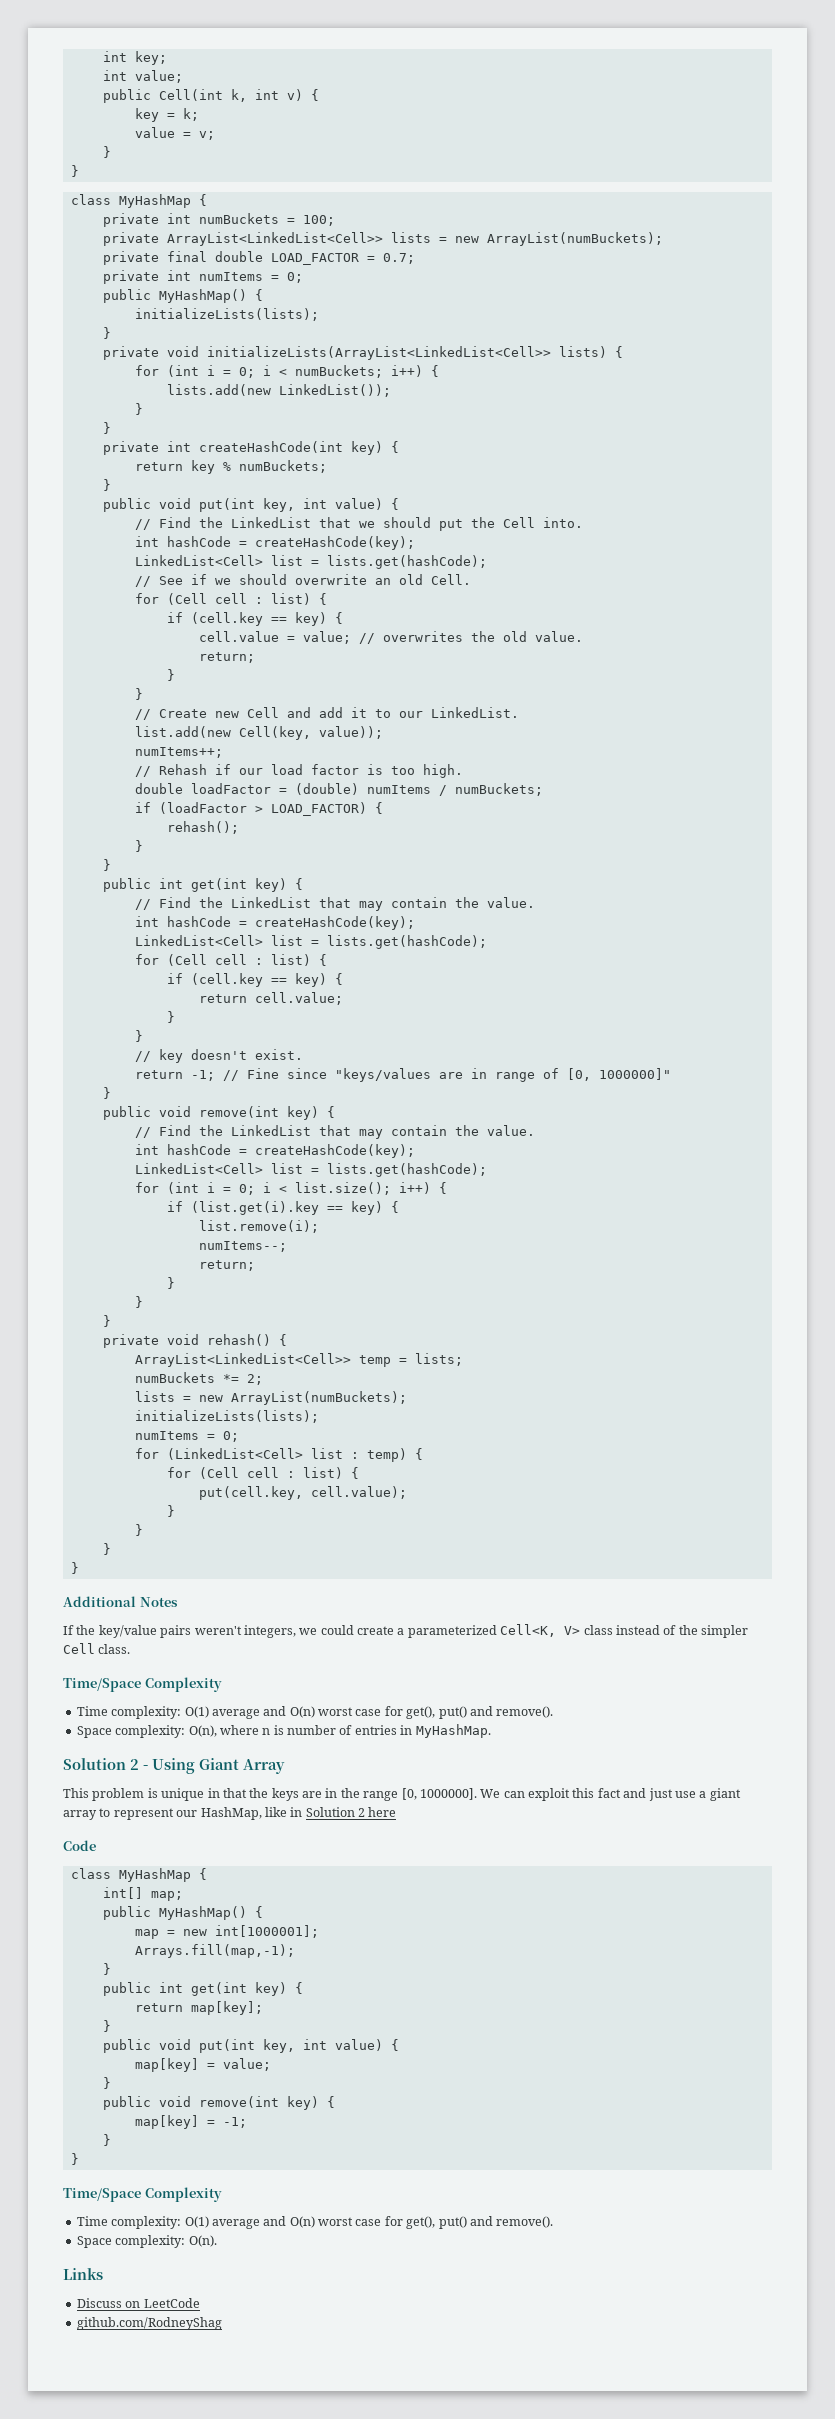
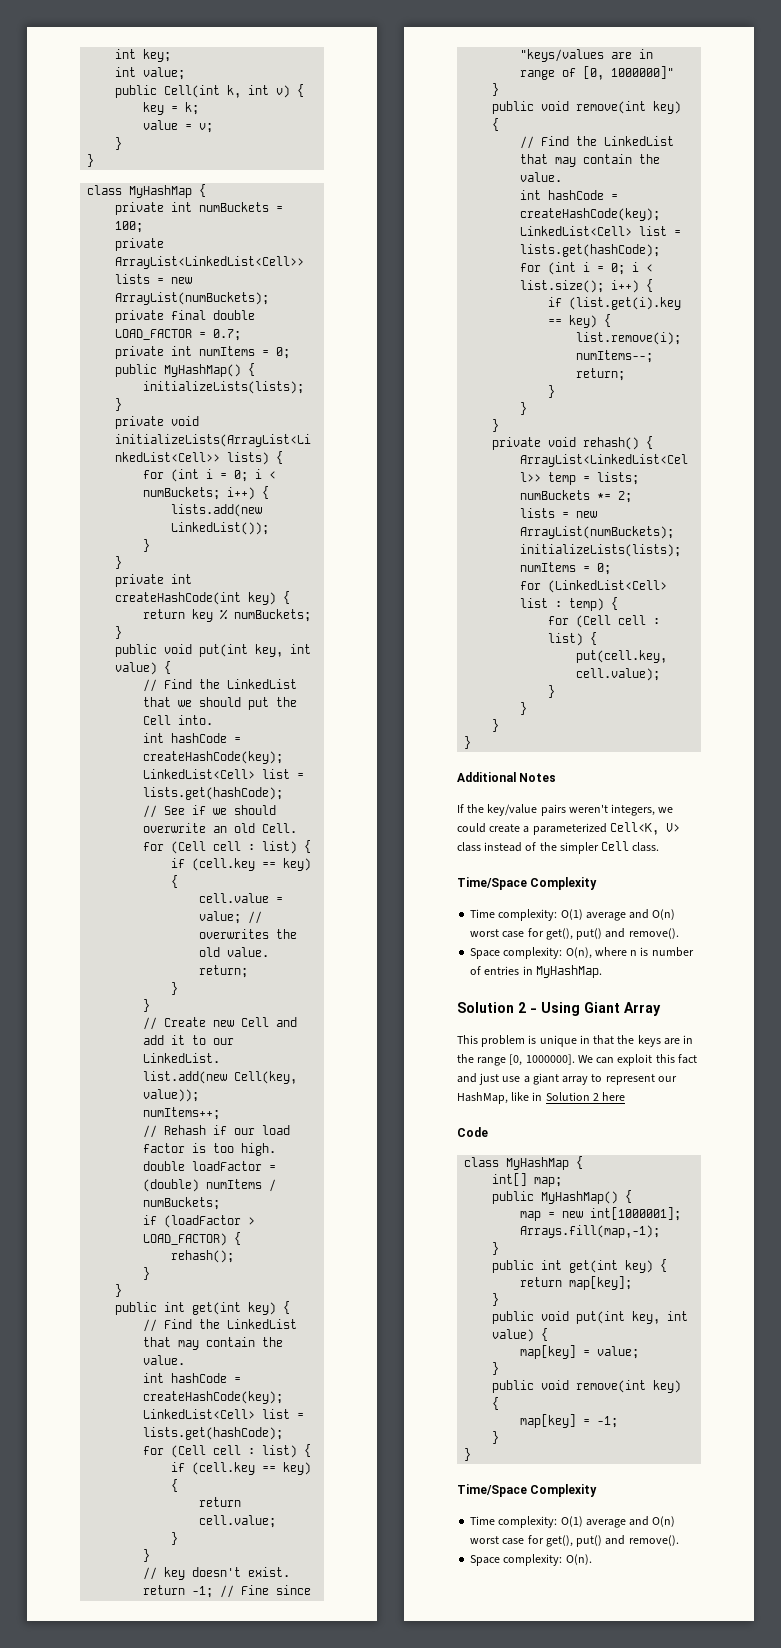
[63,2268,103,2280] [76,2298,200,2308] [76,2317,222,2330] // Links // Discuss on LeetCode // github.com/RodneyShag -> (592, 1559) none

